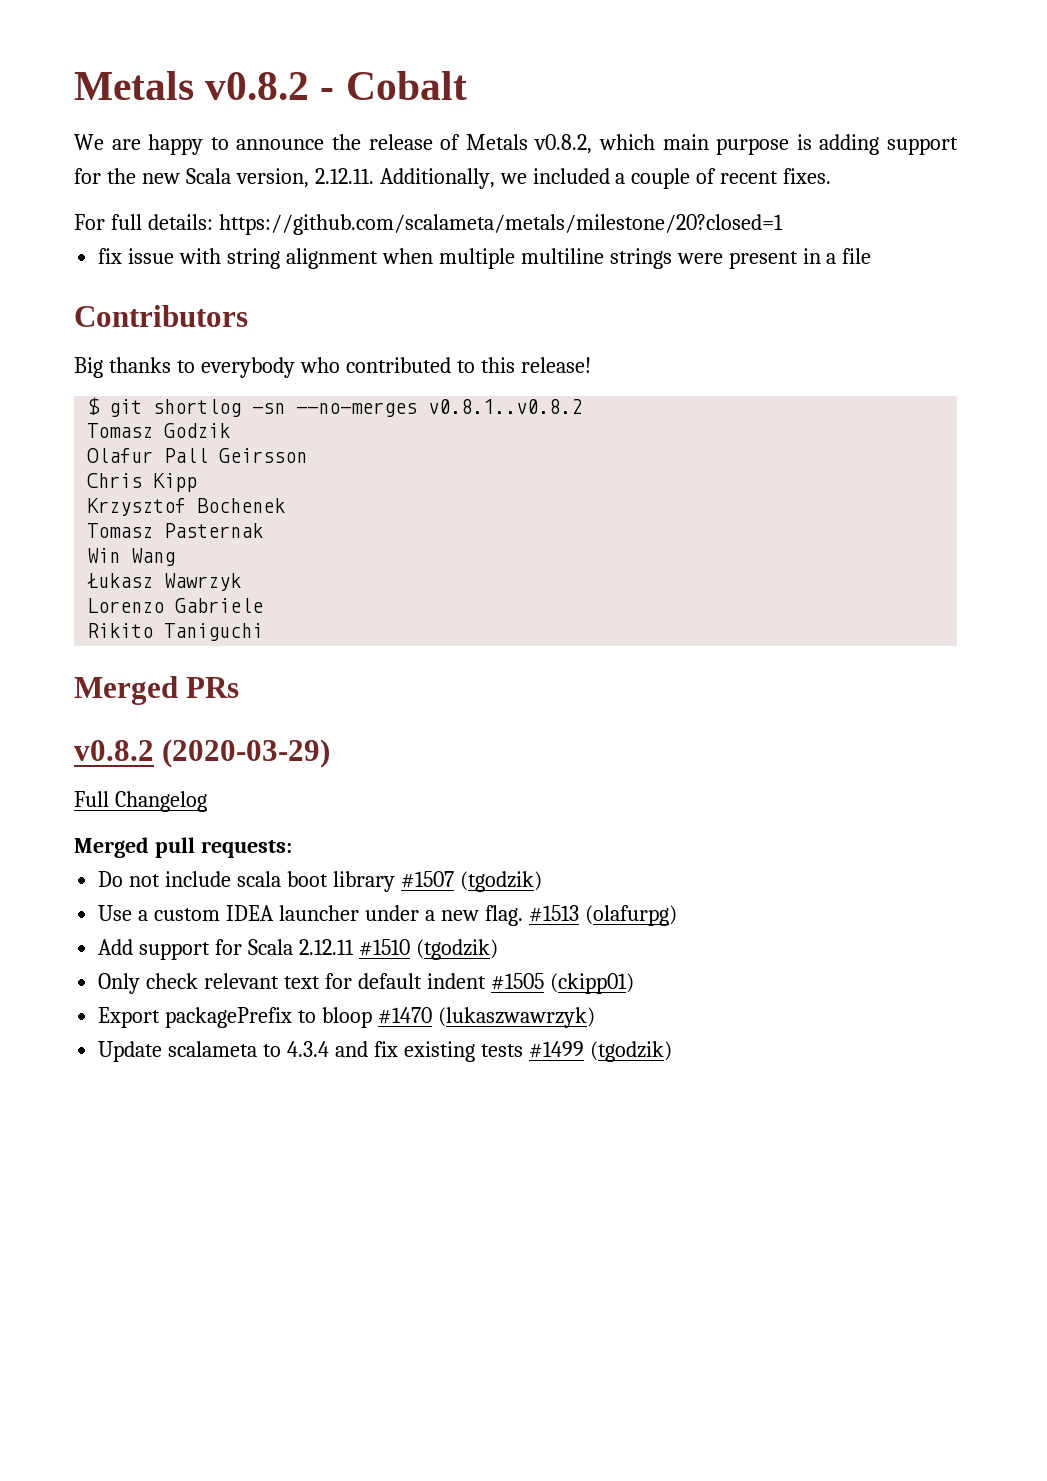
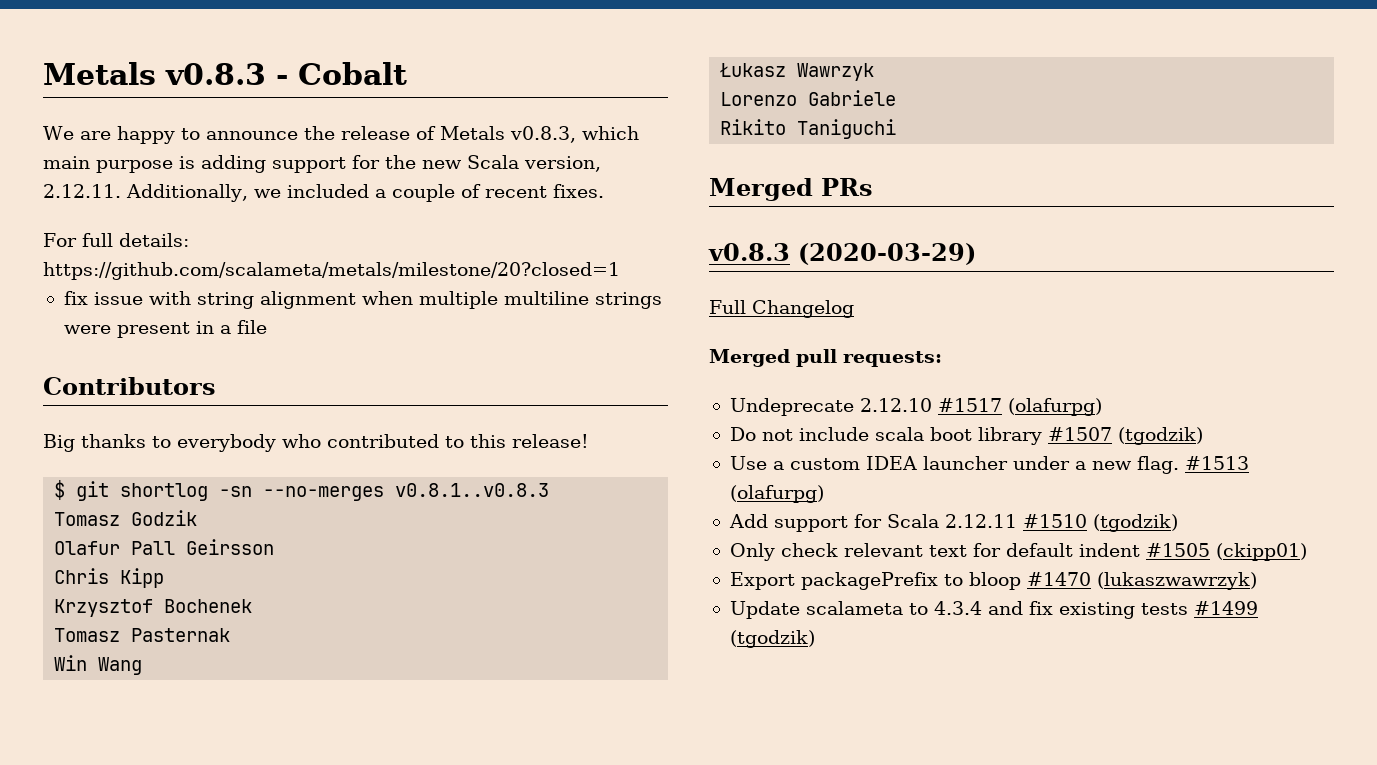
[74,71,310,100] Metals v0.8.2 -> [43,62,266,85] Metals v0.8.3
[534,134,593,154] v0.8.2, -> [509,126,576,143] v0.8.3,
[428,399,583,414] v0.8.1..v0.8.2 -> [395,483,550,497] v0.8.1..v0.8.3
[74,740,154,761] v0.8.2 -> [708,243,790,261] v0.8.3
(292, 849) none -> [729,398,1102,416] // Undeprecate 2.12.10 #1517 (olafurpg)

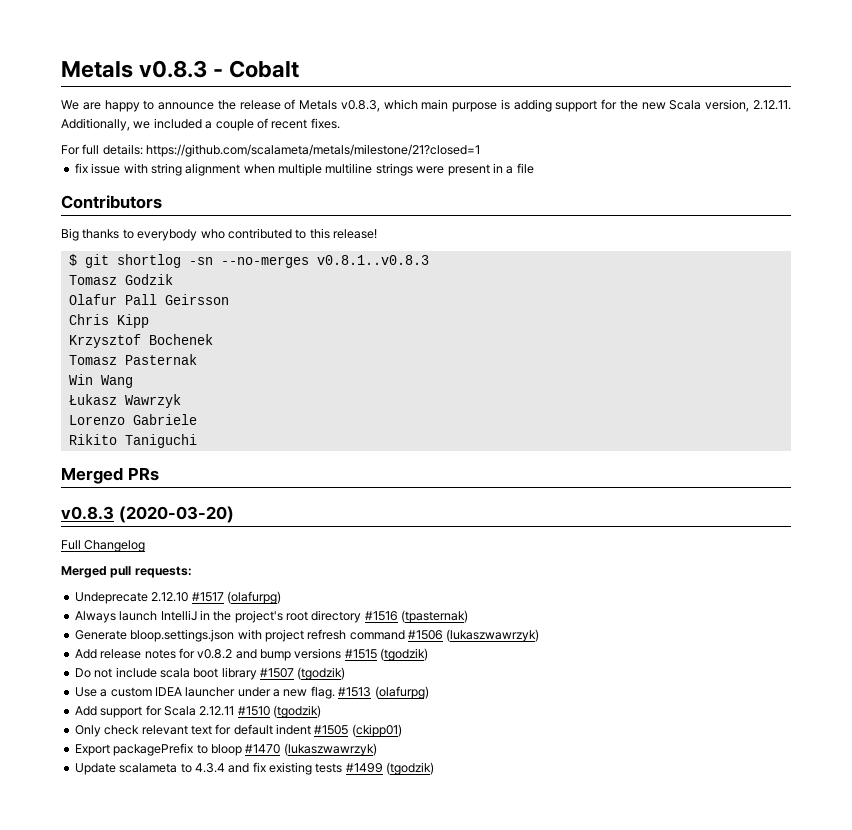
[43,262,620,280] https://github.com/scalameta/metals/milestone/20?closed=1 -> [146,144,481,157] https://github.com/scalameta/metals/milestone/21?closed=1
[798,243,976,265] (2020-03-29) -> [118,506,234,523] (2020-03-20)
(1102, 407) none -> [74,610,469,623] [74,629,540,642] [74,648,429,661] // Always launch IntelliJ in the project's root directory #1516 (tpasternak) // Generate bloop.settings.json with project refresh command #1506 (lukaszwawrzyk) // Add release notes for v0.8.2 and bump versions #1515 (tgodzik)

